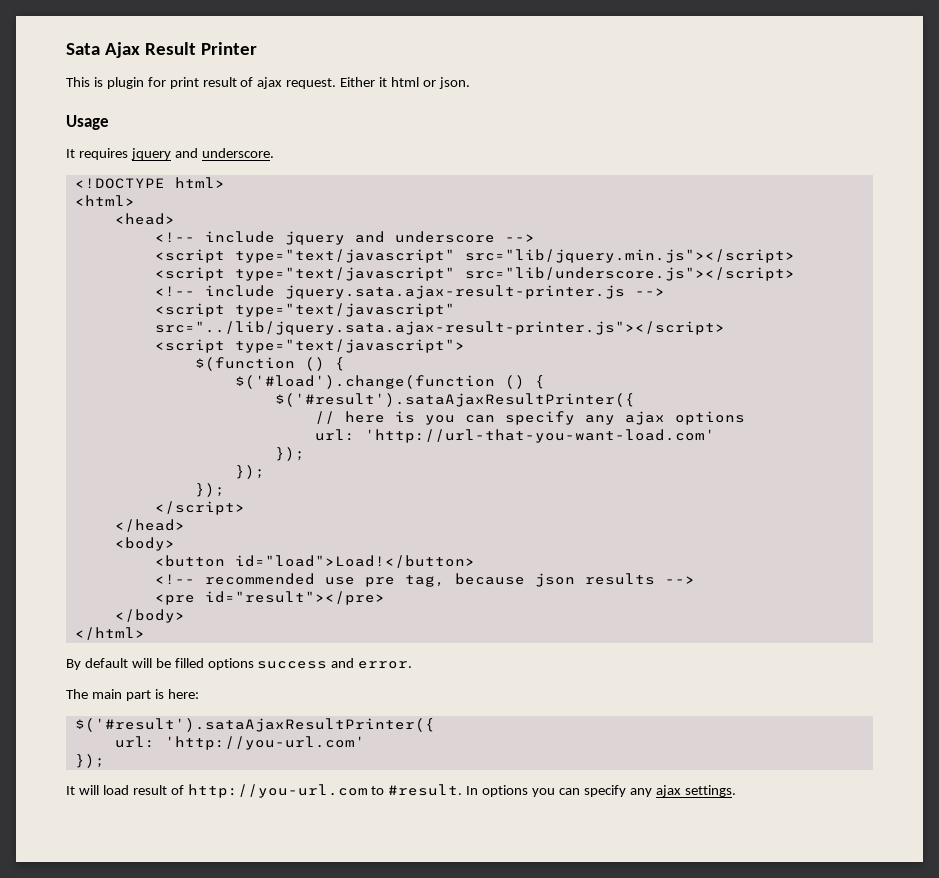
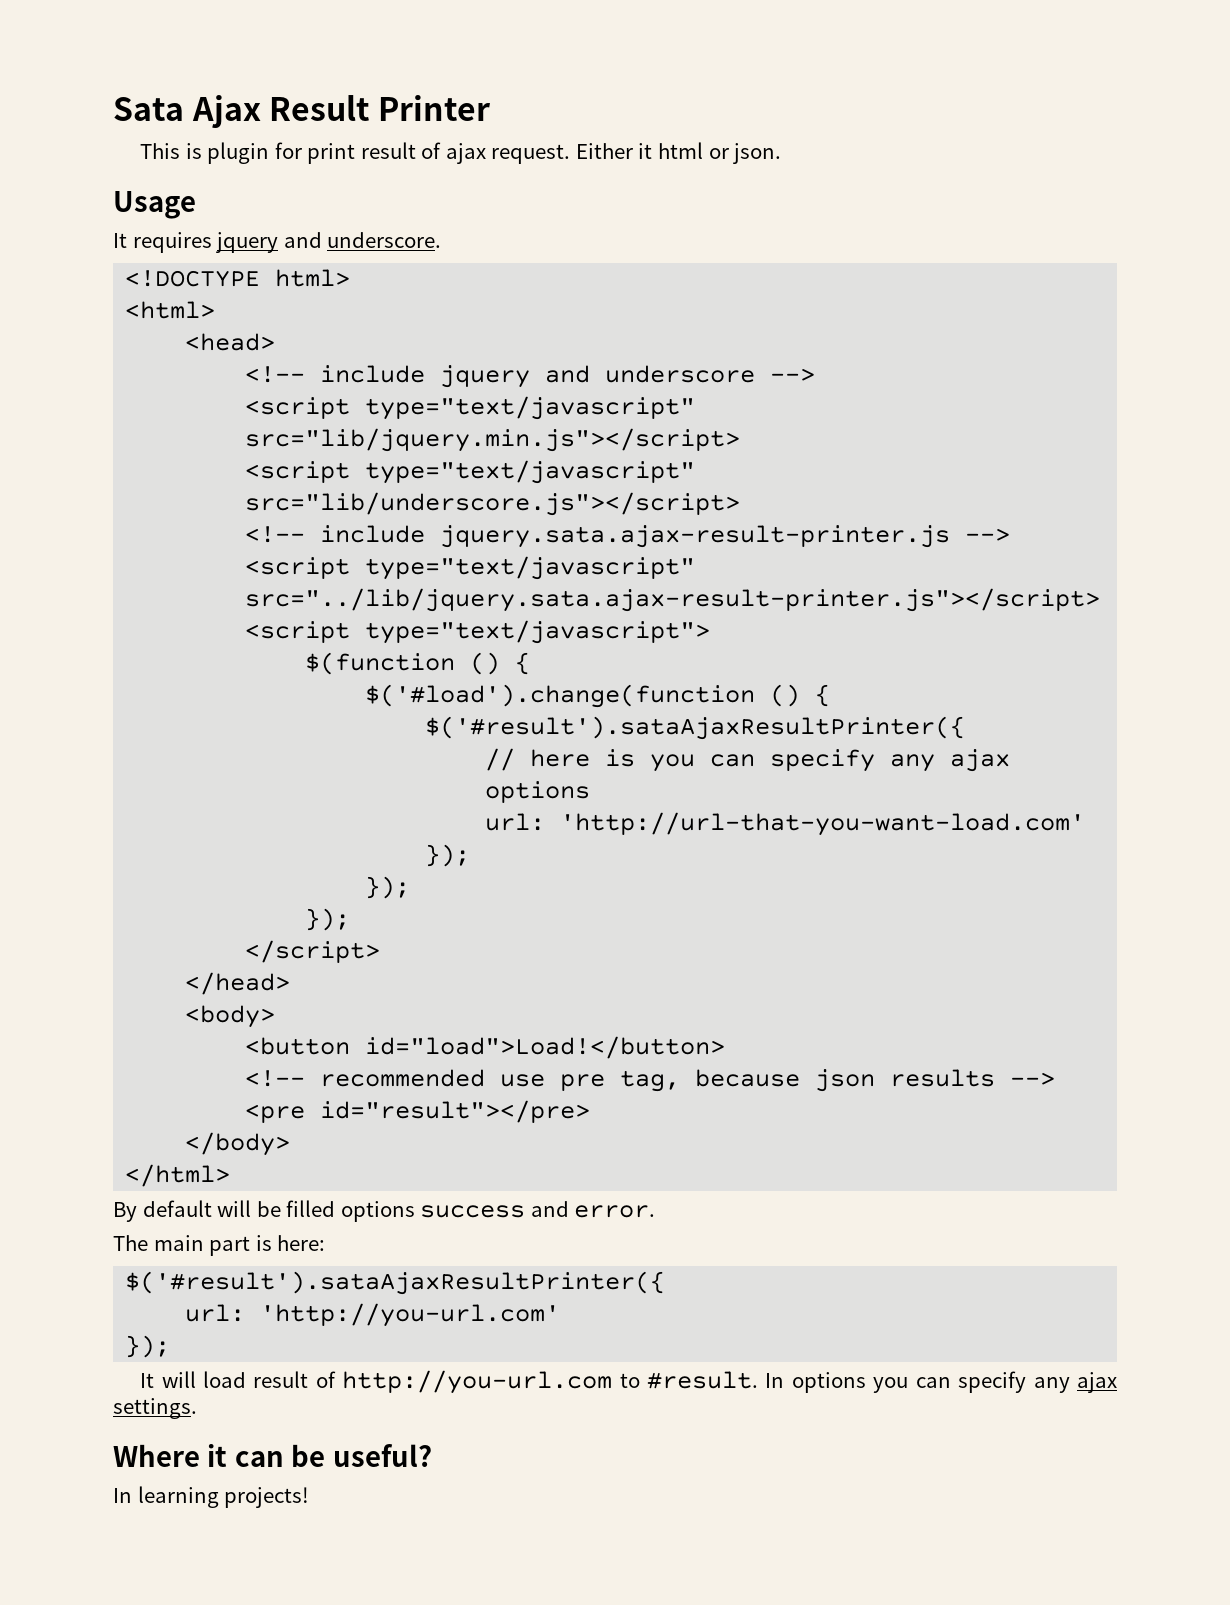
(736, 791) none -> [113,1444,432,1467] [113,1486,310,1508] // Where it can be useful? // In learning projects!

